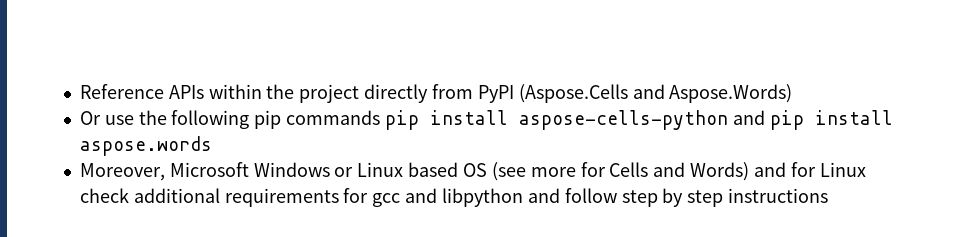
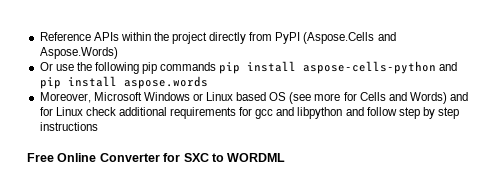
(829, 195) none -> [27,153,286,162] // Free Online Converter for SXC to WORDML

